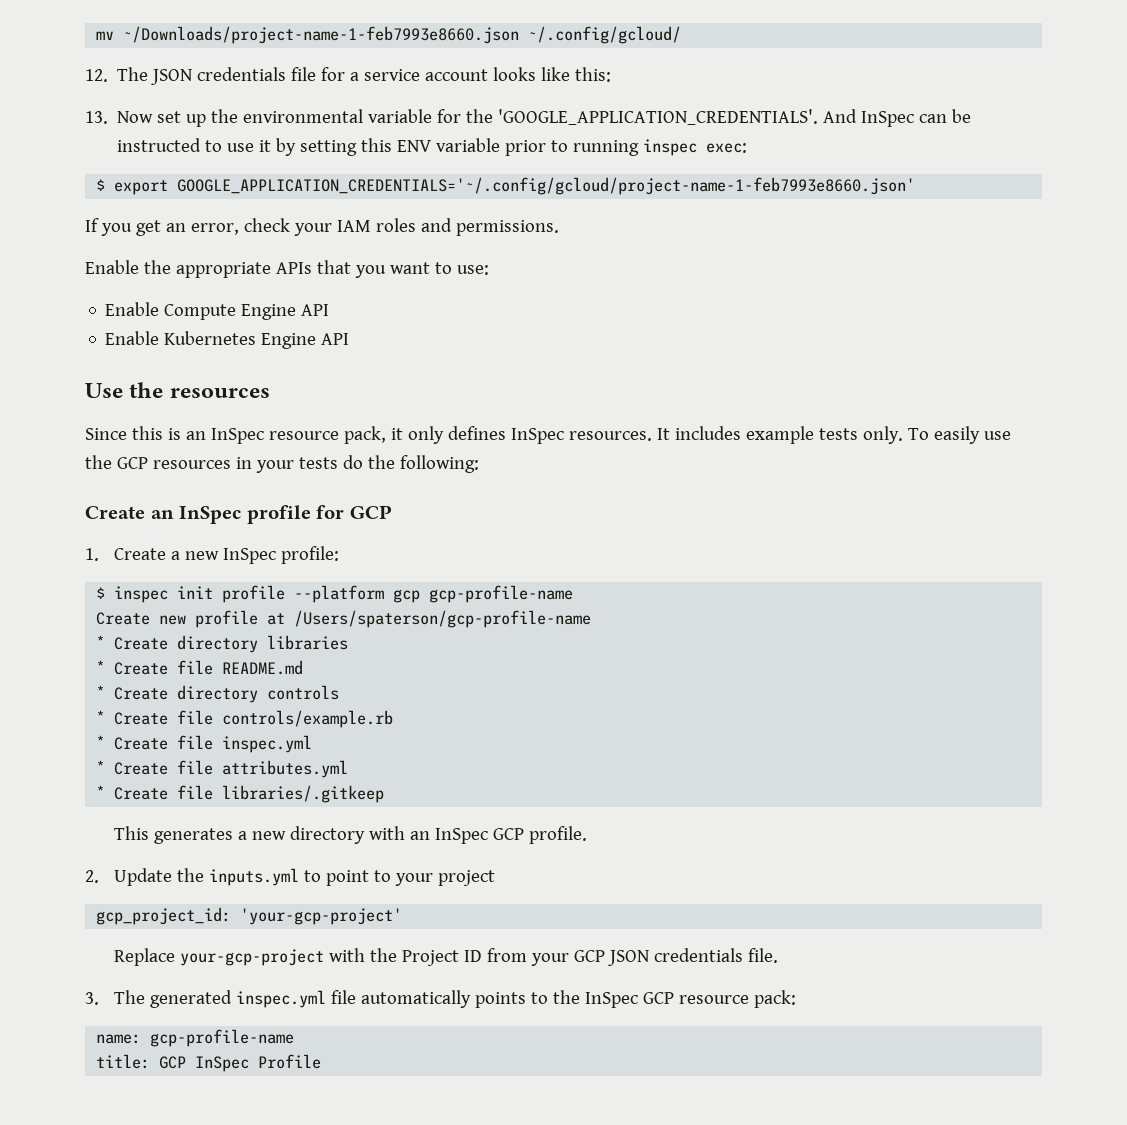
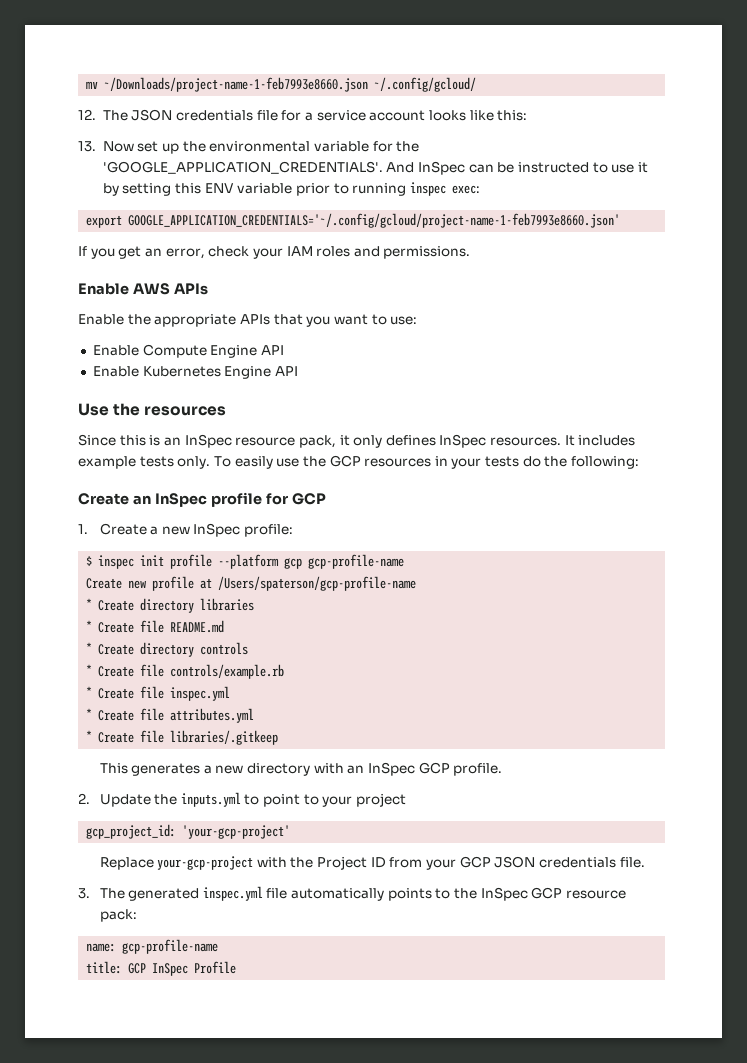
[96,179,106,191] $ -> (480, 189) none
(559, 228) none -> [78,283,208,295] // Enable AWS APIs

